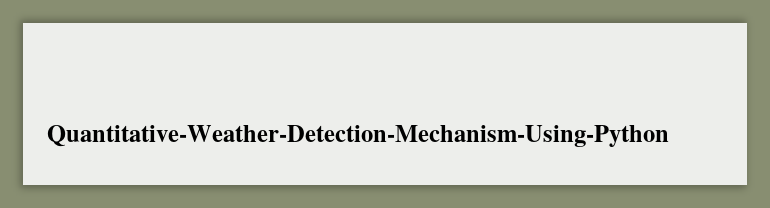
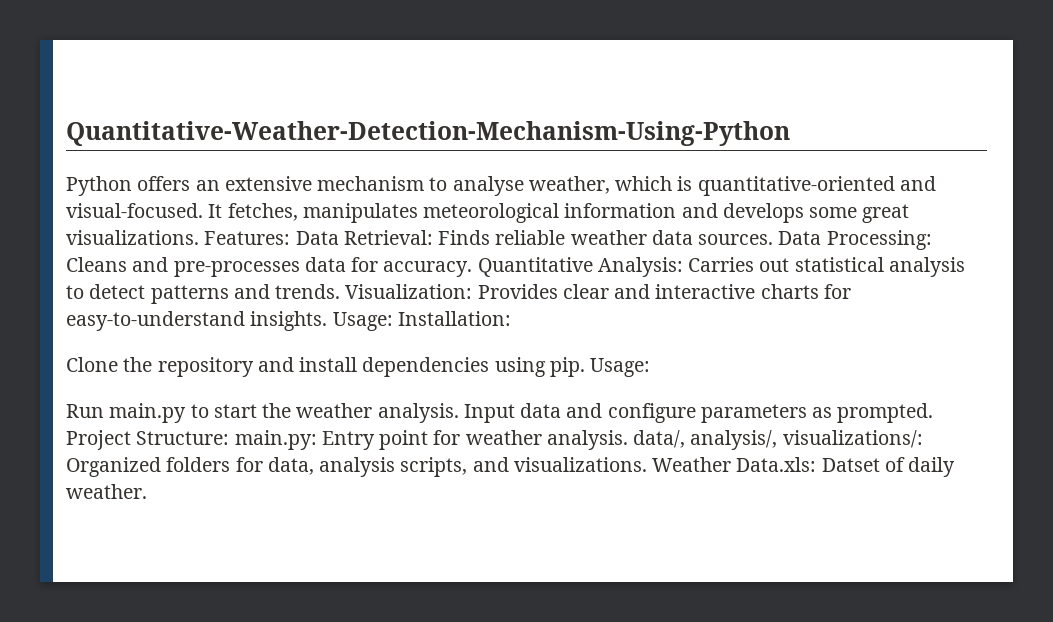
(669, 136) none -> [66,176,936,196] [66,203,910,223] [66,230,932,250] [66,257,965,277] [66,284,851,304] [66,311,511,331] [66,357,651,377] [66,403,934,423] [66,430,923,450] [66,457,956,477] [66,484,147,499] // Python offers an extensive mechanism to analyse weather, which is quantitative-oriented and visual-focused. It fetches, manipulates meteorological information and develops some great visualizations. Features: Data Retrieval: Finds reliable weather data sources. Data Processing: Cleans and pre-processes data for accuracy. Quantitative Analysis: Carries out statistical analysis to detect patterns and trends. Visualization: Provides clear and interactive charts for easy-to-understand insights. Usage: Installation: // Clone the repository and install dependencies using pip. Usage: // Run main.py to start the weather analysis. Input data and configure parameters as prompted. Project Structure: main.py: Entry point for weather analysis. data/, analysis/, visualizations/: Organized folders for data, analysis scripts, and visualizations. Weather Data.xls: Datset of daily weather.

